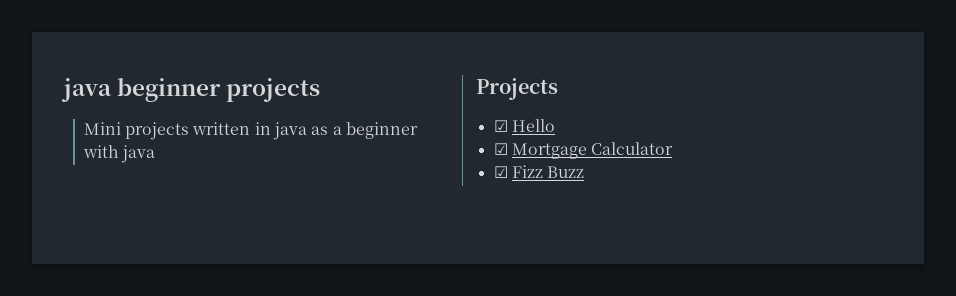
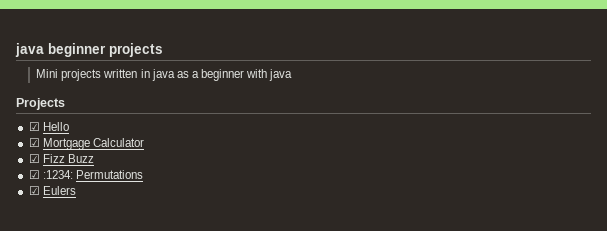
(585, 172) none -> [28,170,143,179] [28,186,76,195] // ☑ :1234: Permutations // ☑ Eulers

